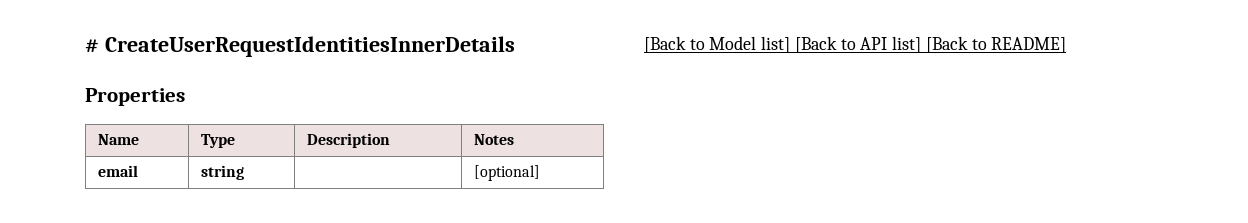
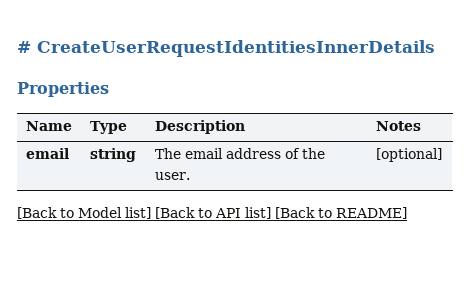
(244, 172) none -> [154,148,325,159] [154,172,190,180] The email address of the user.

